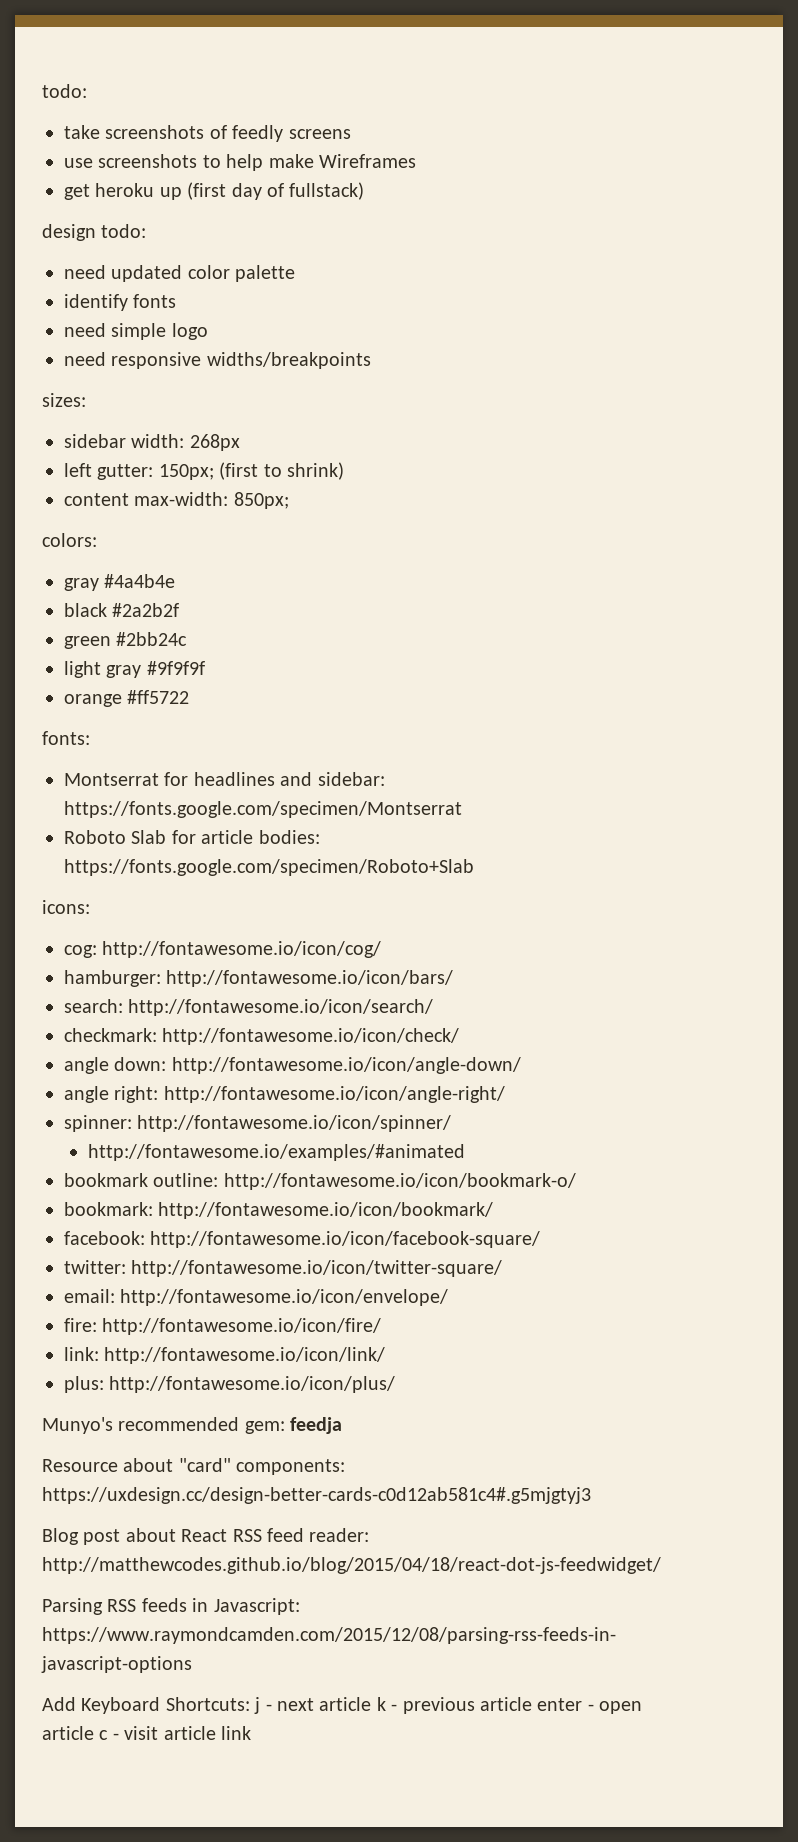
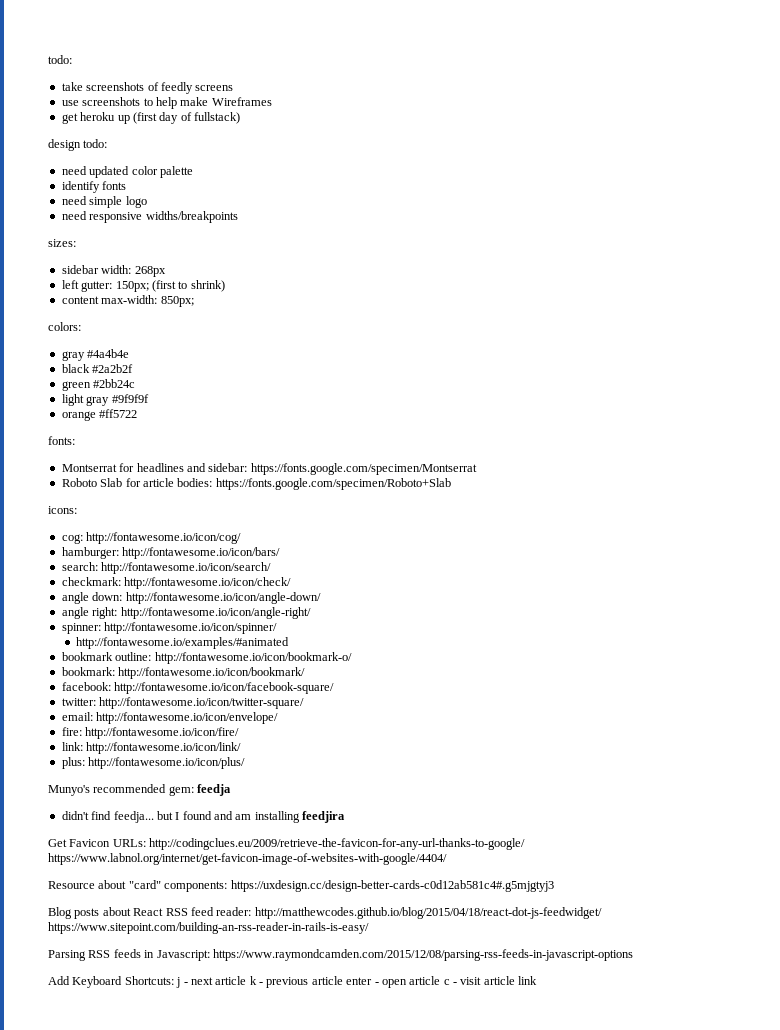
(343, 1425) none -> [61,811,346,823] [48,838,526,850] [48,853,447,865] // didn't find feedja... but I found and am installing feedjira // Get Favicon URLs: http://codingclues.eu/2009/retrieve-the-favicon-for-any-url-thanks-to-google/ https://www.labnol.org/internet/get-favicon-image-of-websites-with-google/4404/
[83,1529,121,1545] post -> [74,908,100,919] posts
(661, 1565) none -> [48,922,369,934] https://www.sitepoint.com/building-an-rss-reader-in-rails-is-easy/

